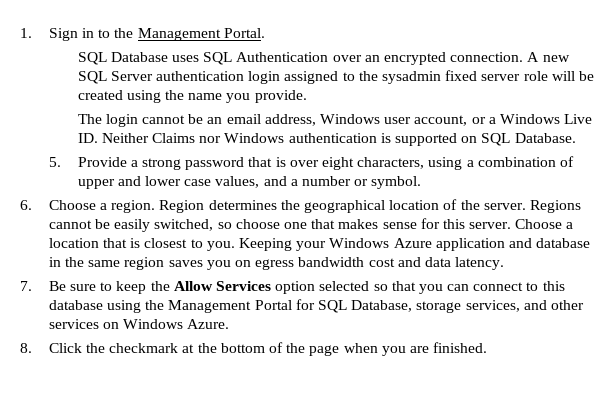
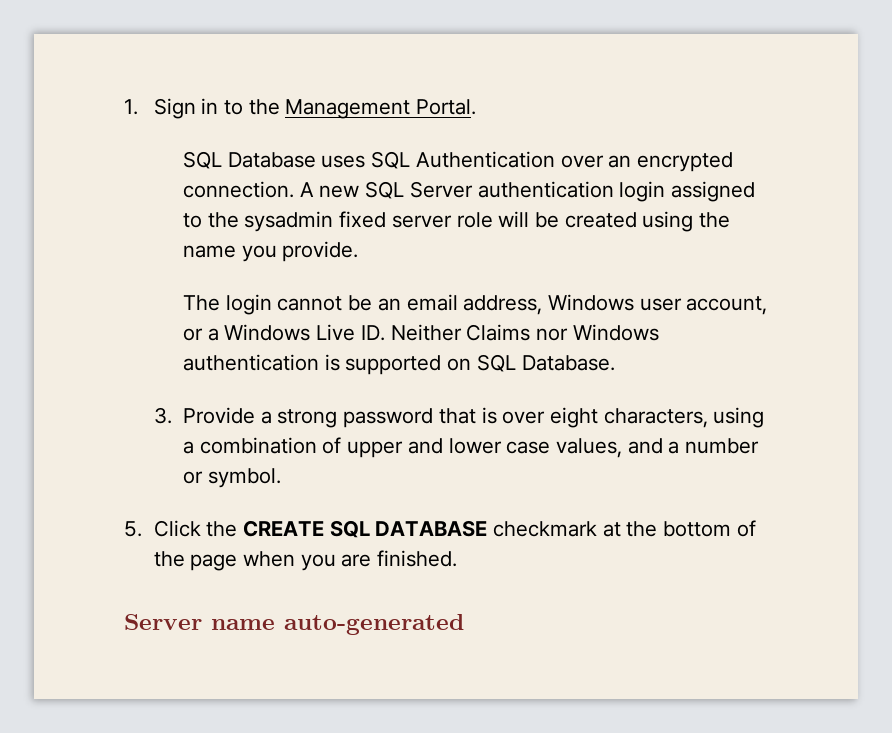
[48,157,61,167] 5. -> [153,407,172,424] 3.
[20,199,581,213] [48,218,574,232] [48,238,591,251] [48,257,505,270] [20,281,565,294] [48,299,584,313] [48,319,230,329] [20,343,106,353] 6. Choose a region. Region determines the geographical location of the server. Regions cannot be easily switched, so choose one that makes sense for this server. Choose a location that is closest to you. Keeping your Windows Azure application and database in the same region saves you on egress bandwidth cost and data latency. // 7. Be sure to keep the Allow Services option selected so that you can connect to this database using the Management Portal for SQL Database, storage services, and other services on Windows Azure. // 8. Click the -> [124,520,488,538] 5. Click the CREATE SQL DATABASE
(488, 347) none -> [124,614,464,635] // Server name auto-generated

